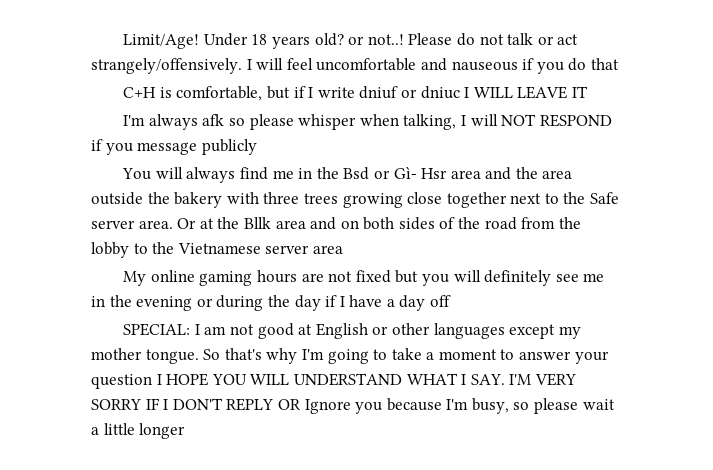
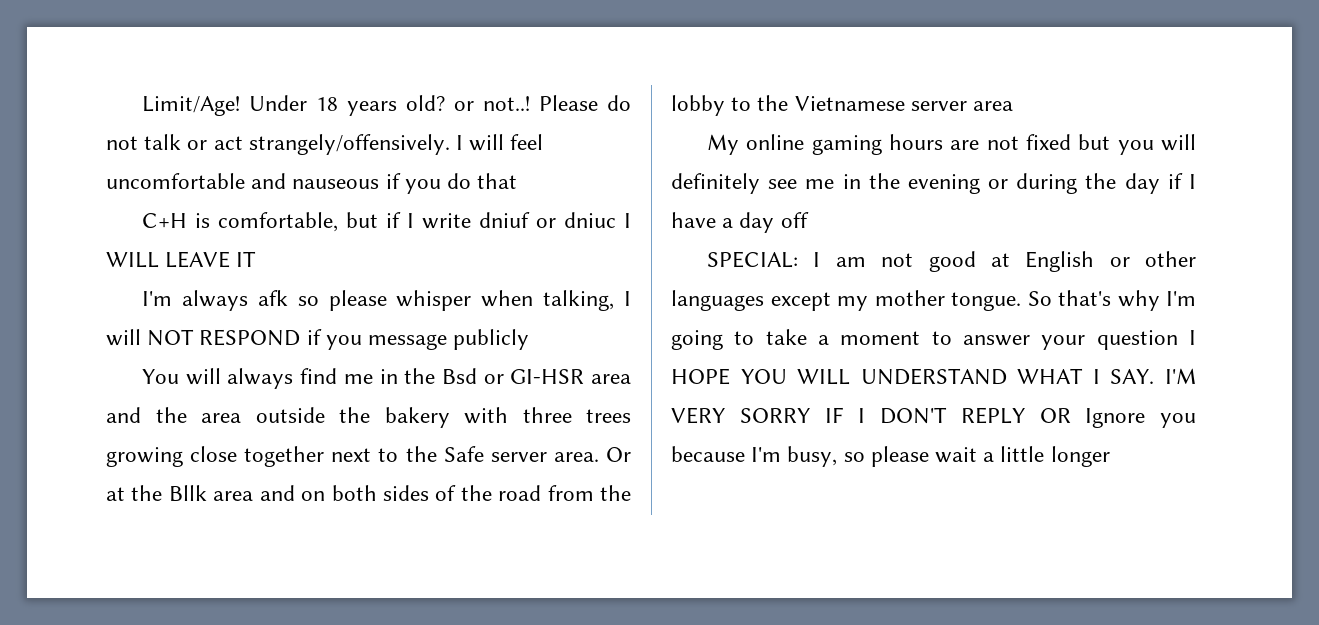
[393,167,448,179] Gì- Hsr -> [510,369,585,384] GI-HSR

